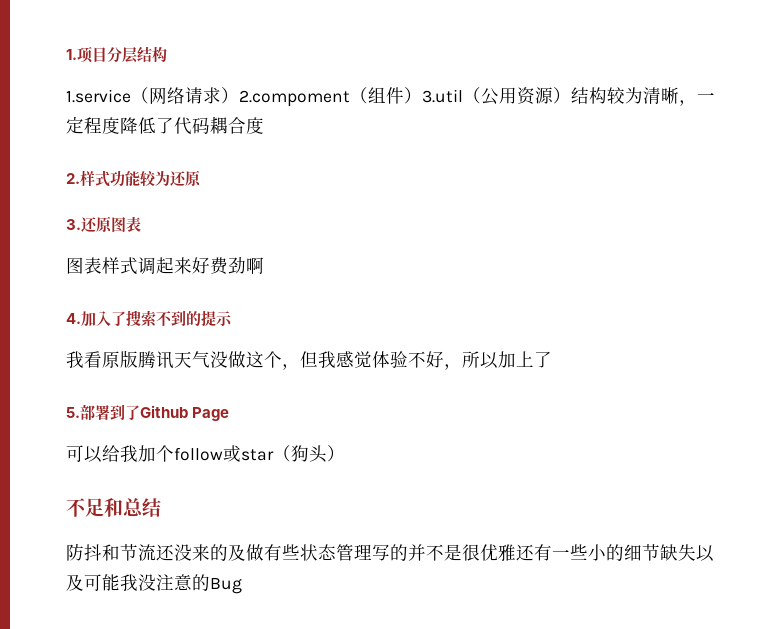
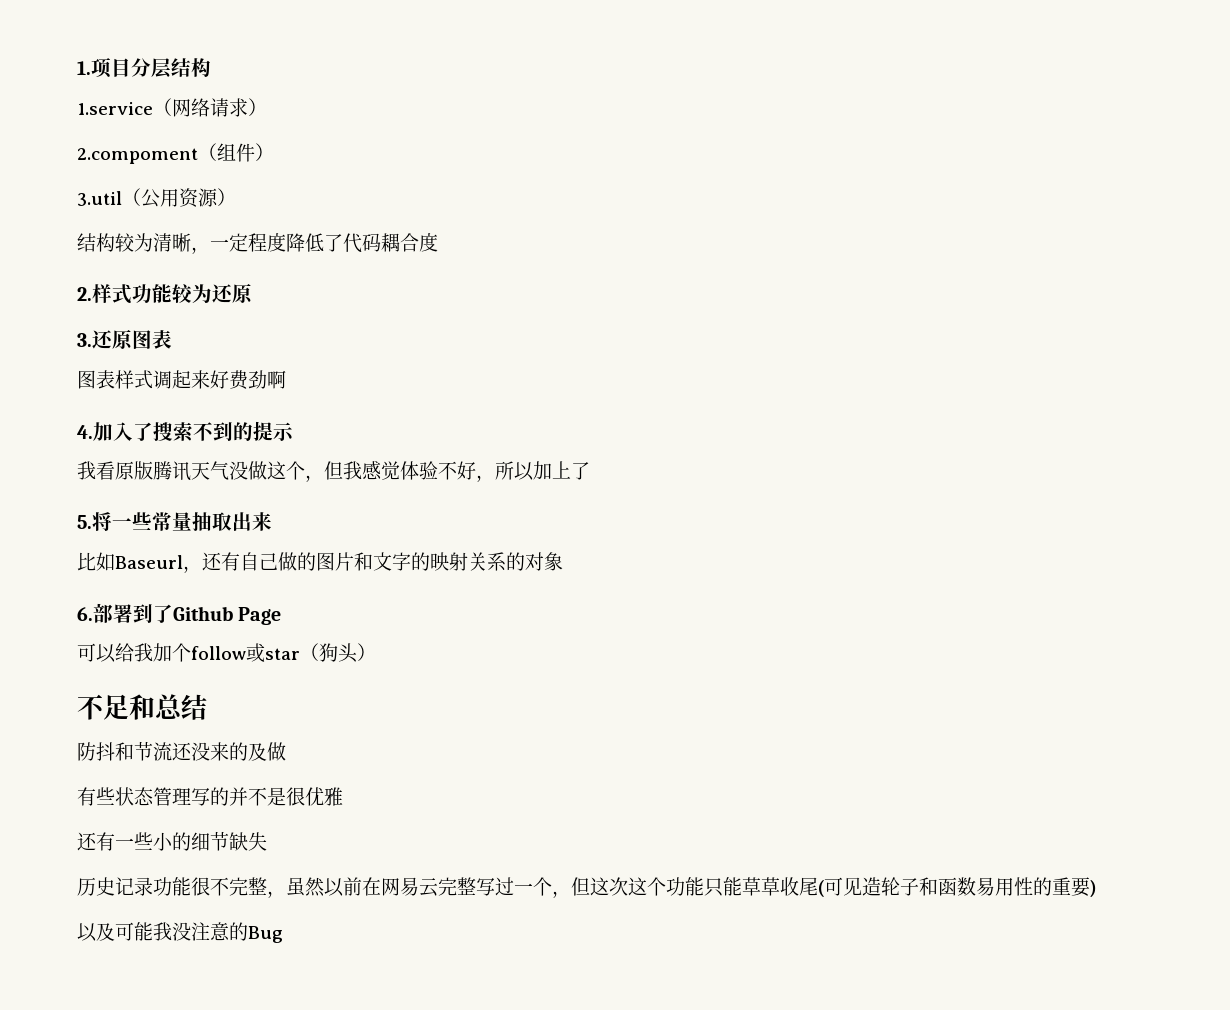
(239, 95) none -> (267, 107) //
(422, 95) none -> (274, 152) //
(571, 95) none -> (236, 197) //
(80, 412) none -> [92,512,272,531] [77,552,563,573] [77,607,93,621] 将一些常量抽取出来 // 比如Baseurl，还有自己做的图片和文字的映射关系的对象 // 6.
(264, 552) none -> (286, 751) //
(516, 552) none -> (343, 796) //
(696, 552) none -> [77,877,1096,898] // 历史记录功能很不完整，虽然以前在网易云完整写过一个，但这次这个功能只能草草收尾(可见造轮子和函数易用性的重要) //

